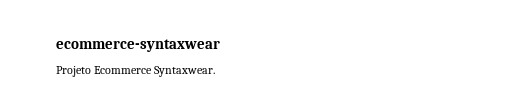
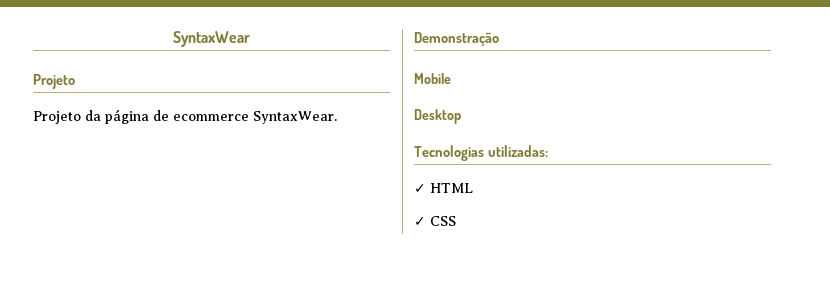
[56,39,220,52] [56,66,216,77] ecommerce-syntaxwear // Projeto Ecommerce Syntaxwear. -> [173,31,250,47] [33,74,75,89] [33,109,337,124] [414,32,499,46] [414,73,451,84] [414,109,461,124] [414,145,548,161] [414,183,473,193] [414,216,456,226] SyntaxWear // Projeto // Projeto da página de ecommerce SyntaxWear. // Demonstração // Mobile // Desktop // Tecnologias utilizadas: // ✓ HTML // ✓ CSS

